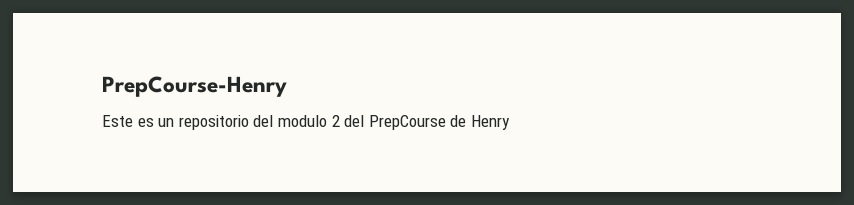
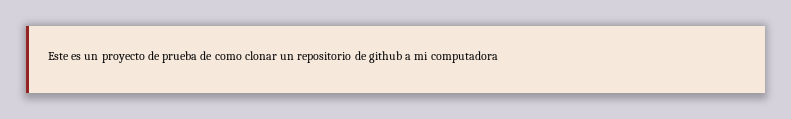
[102,76,287,97] PrepCourse-Henry // -> (48, 56) none
[178,115,510,130] repositorio del modulo 2 del PrepCourse de Henry -> [101,51,498,63] proyecto de prueba de como clonar un repositorio de github a mi computadora

